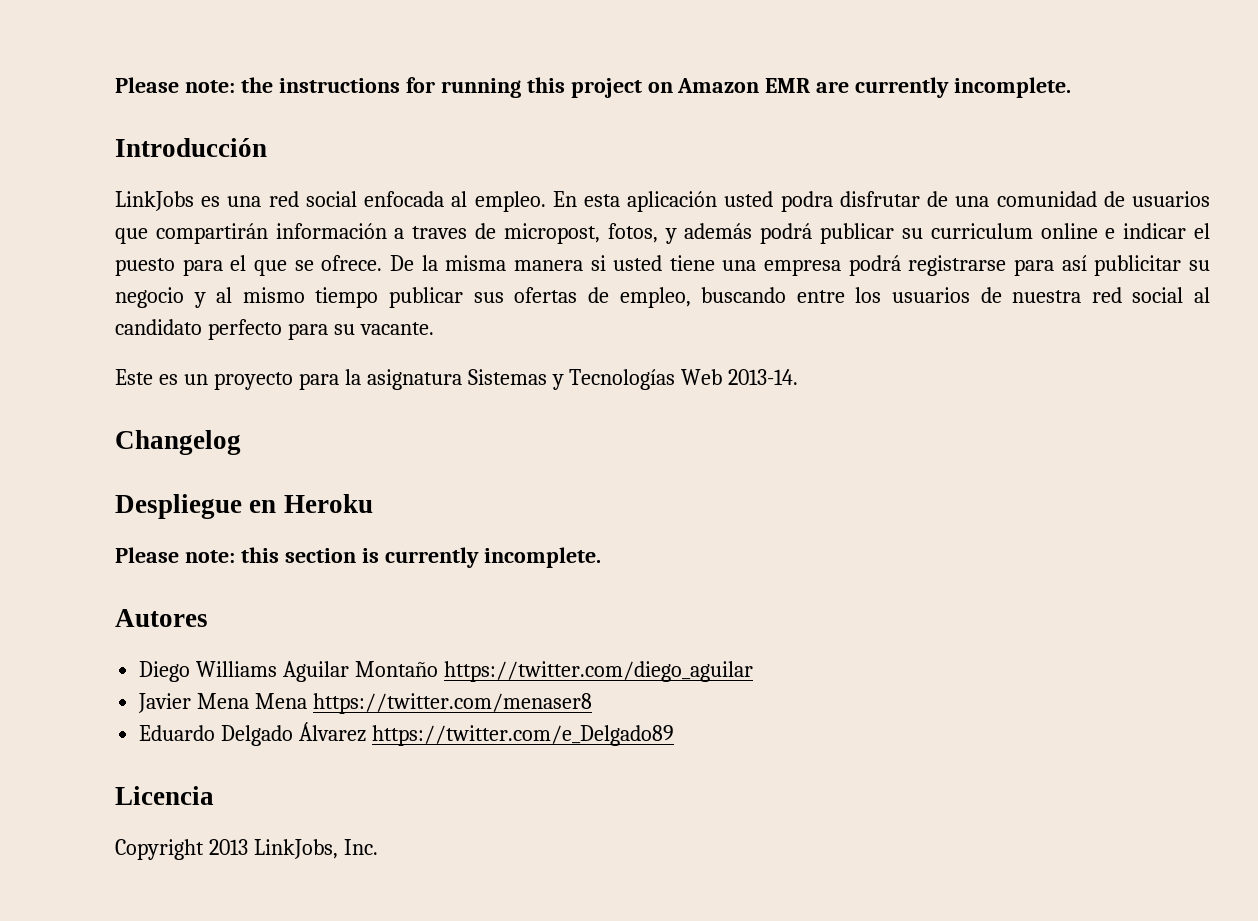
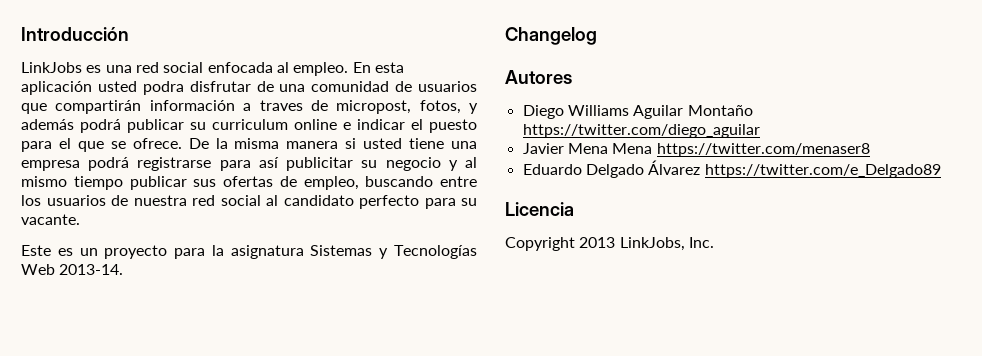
[115,77,1072,98] Please note: the instructions for running this project on Amazon EMR are currently incomplete. // -> (21, 34) none
[115,494,373,519] [115,547,601,568] // Despliegue en Heroku // Please note: this section is currently incomplete. -> (597, 36) none

